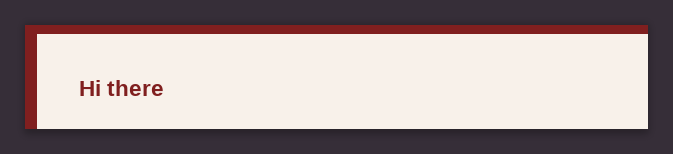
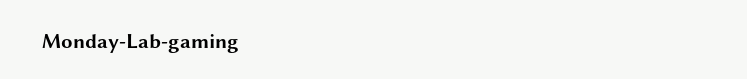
[79,80,165,96] Hi there -> [42,34,239,53] Monday-Lab-gaming

